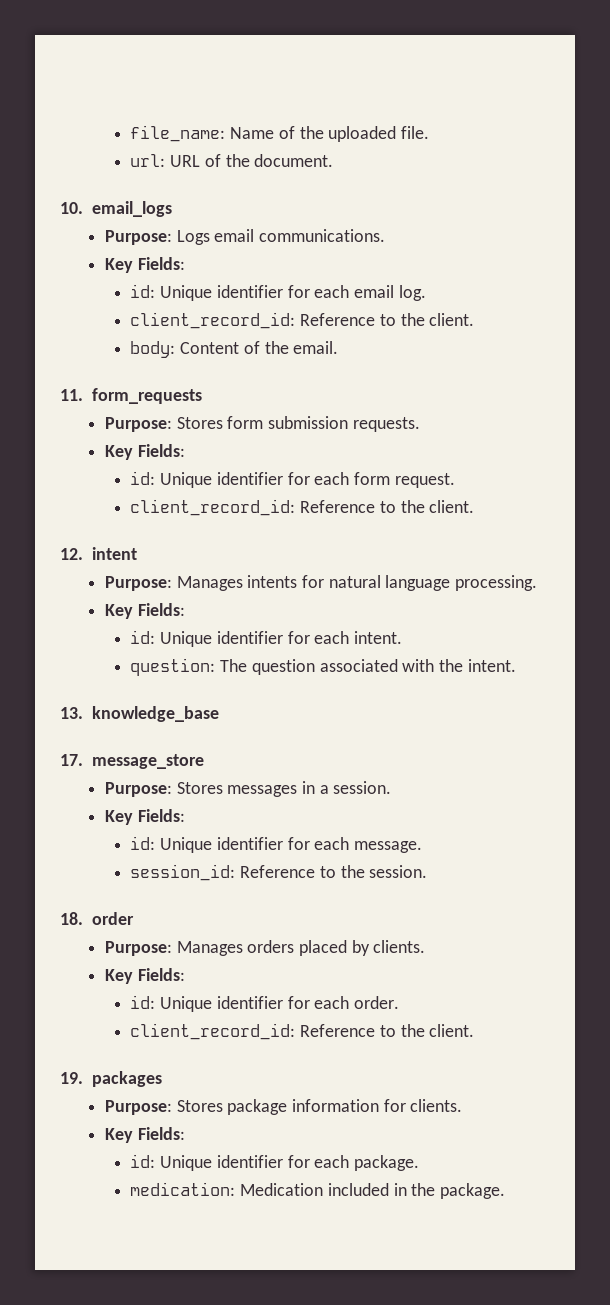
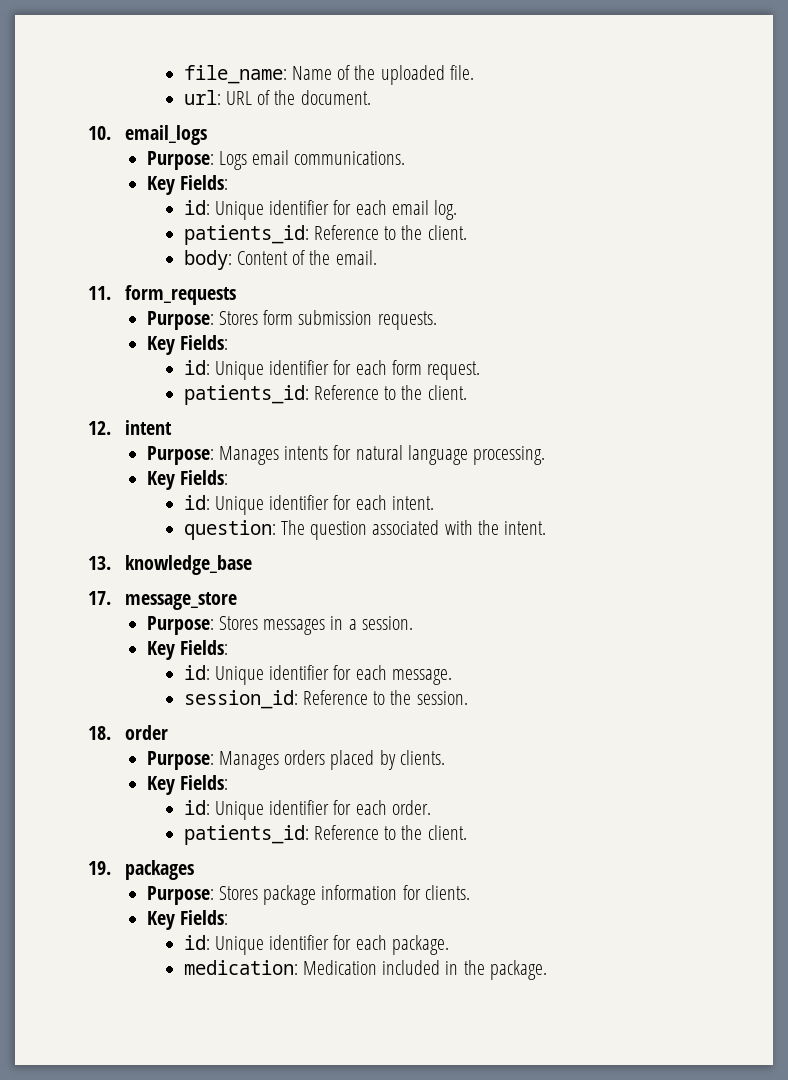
[130,312,296,329] client_record_id: -> [183,225,309,245] patients_id:
[130,499,296,516] client_record_id: -> [183,385,309,405] patients_id:
[130,1023,296,1040] client_record_id: -> [183,825,309,845] patients_id:

